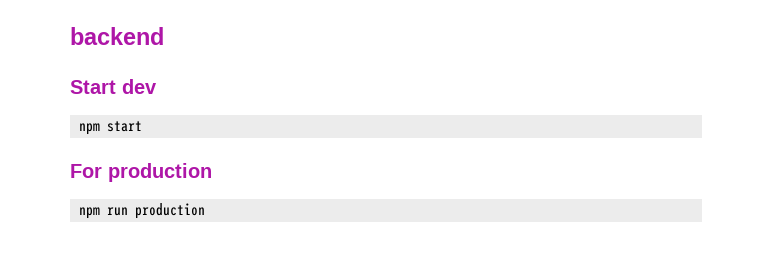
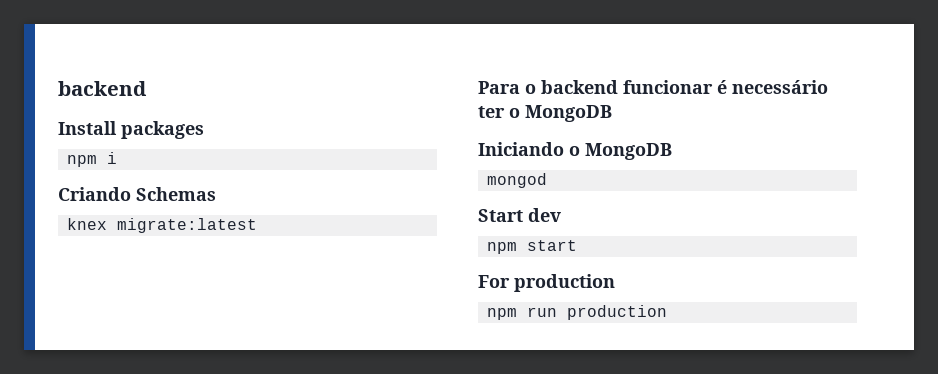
[70,27,164,45] backend -> [58,81,147,96] [58,121,204,139] [66,152,117,167] [58,187,216,201] [66,218,257,233] [478,80,828,94] [478,105,612,122] [478,142,672,160] [486,173,547,188] backend // Install packages // npm i // Criando Schemas // knex migrate:latest // Para o backend funcionar é necessário ter o MongoDB // Iniciando o MongoDB // mongod

